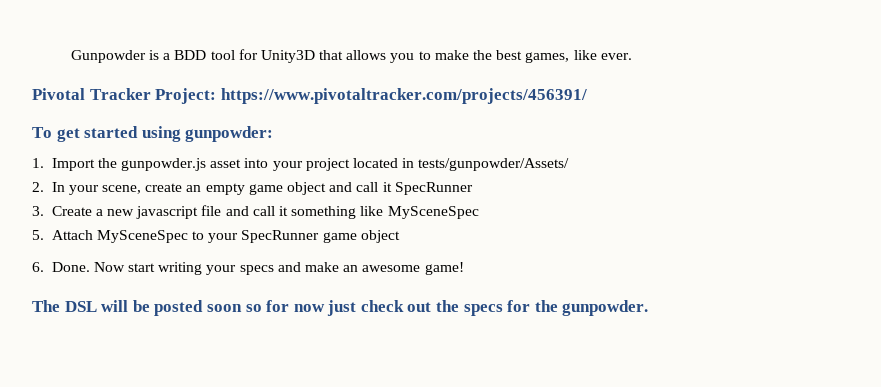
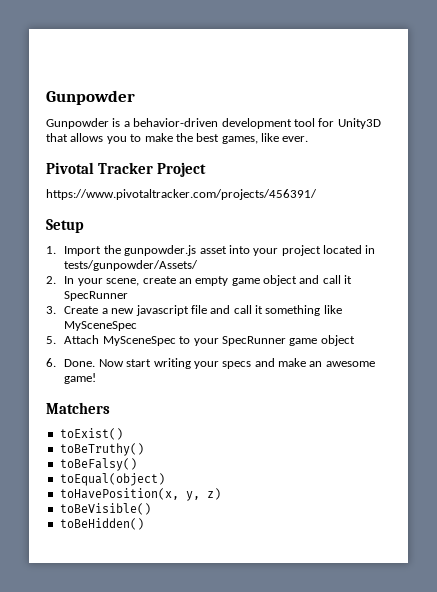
[70,50,146,63] Gunpowder -> [46,90,135,105] [46,118,109,129] Gunpowder // Gunpowder
[174,50,207,60] BDD -> [133,118,292,129] behavior-driven development
[155,88,217,104] Project: -> [157,162,207,177] Project //
[32,126,274,142] To get started using gunpowder: -> [46,219,84,233] Setup
[32,300,649,316] The DSL will be posted soon so for now just check out the specs for the gunpowder. -> [46,402,110,414] [59,428,123,440] [59,443,144,456] [59,458,137,471] [59,473,165,486] [59,488,221,501] [59,503,151,515] [59,518,144,530] Matchers // toExist() // toBeTruthy() // toBeFalsy() // toEqual(object) // toHavePosition(x, y, z) // toBeVisible() // toBeHidden()

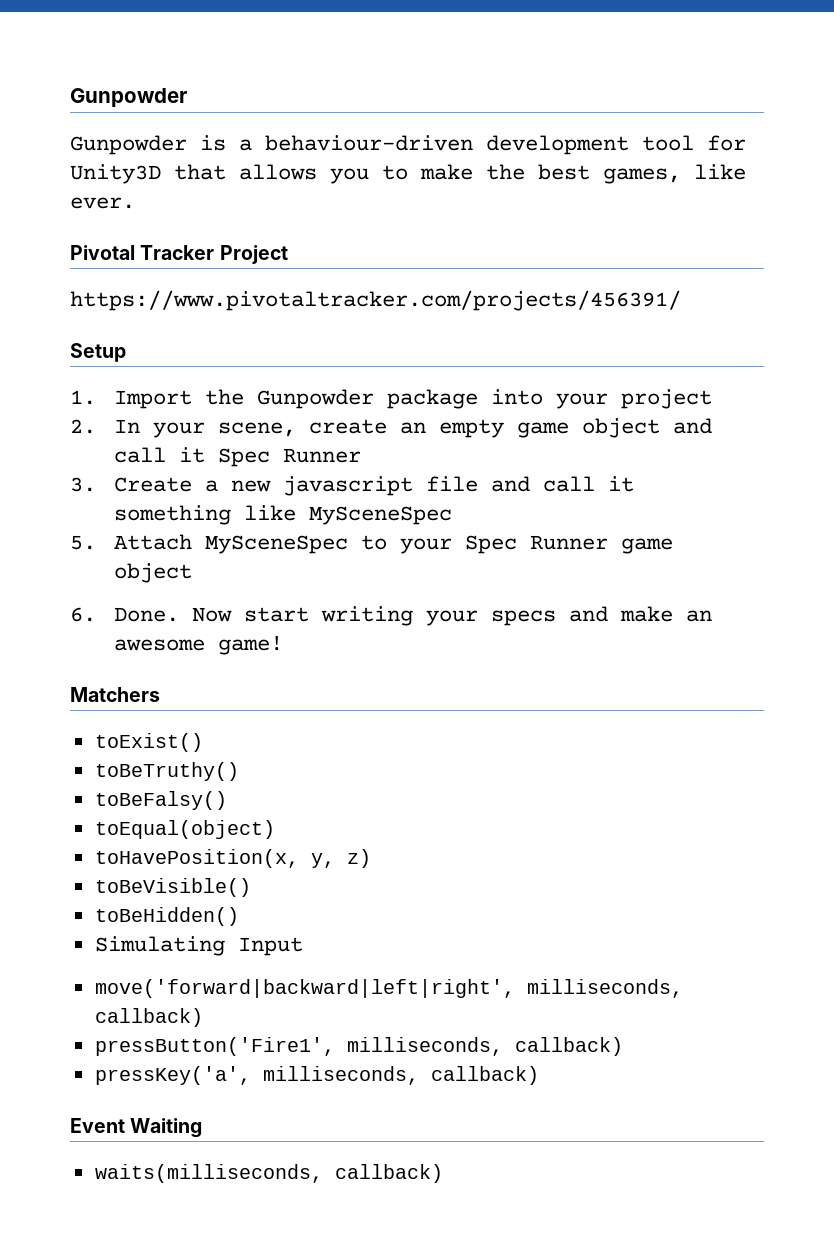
[133,118,219,127] behavior-driven -> [265,135,473,151] behaviour-driven
[124,245,227,256] gunpowder.js asset -> [257,389,479,409] Gunpowder package
[322,245,376,254] [64,260,199,271] located in tests/gunpowder/Assets/ -> (713, 399) none
[64,291,129,301] SpecRunner -> [218,448,362,467] Spec Runner
[221,336,286,346] SpecRunner -> [465,535,609,554] Spec Runner
(144, 524) none -> [94,936,303,956] [94,979,683,998] [94,1008,203,1027] [94,1037,623,1056] [94,1066,539,1085] [70,1118,203,1138] [94,1164,443,1183] // Simulating Input // move('forward|backward|left|right', milliseconds, callback) // pressButton('Fire1', milliseconds, callback) // pressKey('a', milliseconds, callback) // Event Waiting // waits(milliseconds, callback)

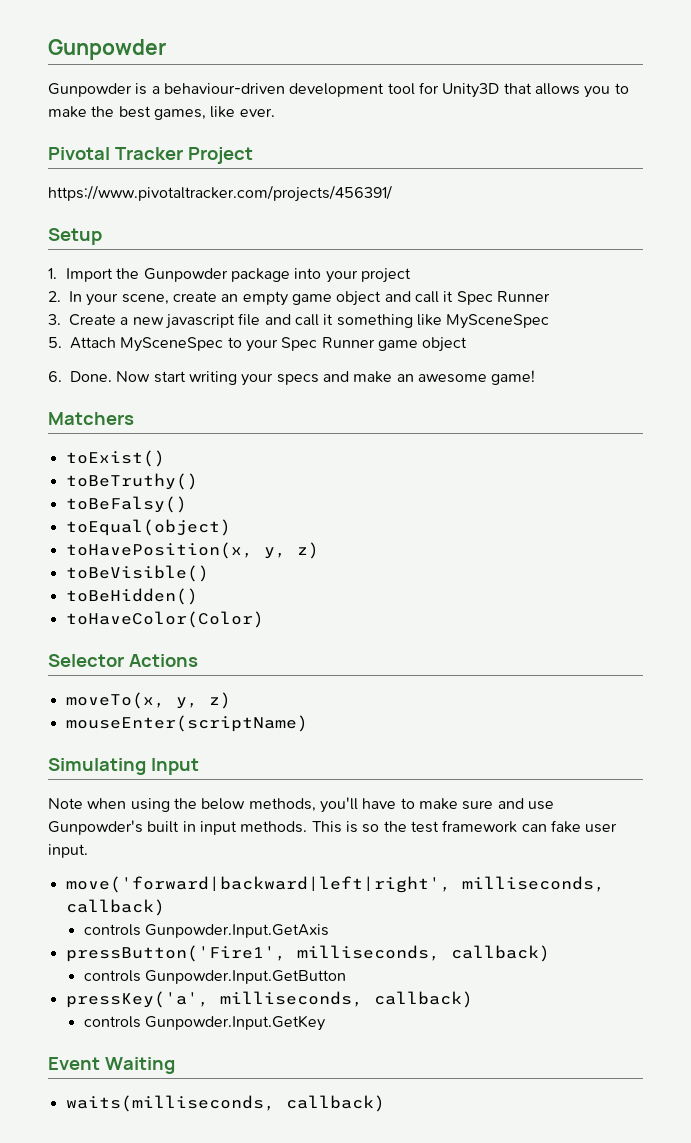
[94,936,303,956] Simulating Input -> [65,611,264,628] [48,654,198,667] [65,692,231,709] [65,715,308,732] [48,758,199,775] [48,797,554,813] [48,820,618,835] [48,844,88,858] toHaveColor(Color) // Selector Actions // moveTo(x, y, z) // mouseEnter(scriptName) // Simulating Input // Note when using the below methods, you'll have to make sure and use Gunpowder's built in input methods. This is so the test framework can fake user input.
(203, 1017) none -> [83,924,330,938] // controls Gunpowder.Input.GetAxis
(623, 1046) none -> [83,970,347,984] // controls Gunpowder.Input.GetButton
(539, 1075) none -> [83,1015,326,1031] // controls Gunpowder.Input.GetKey

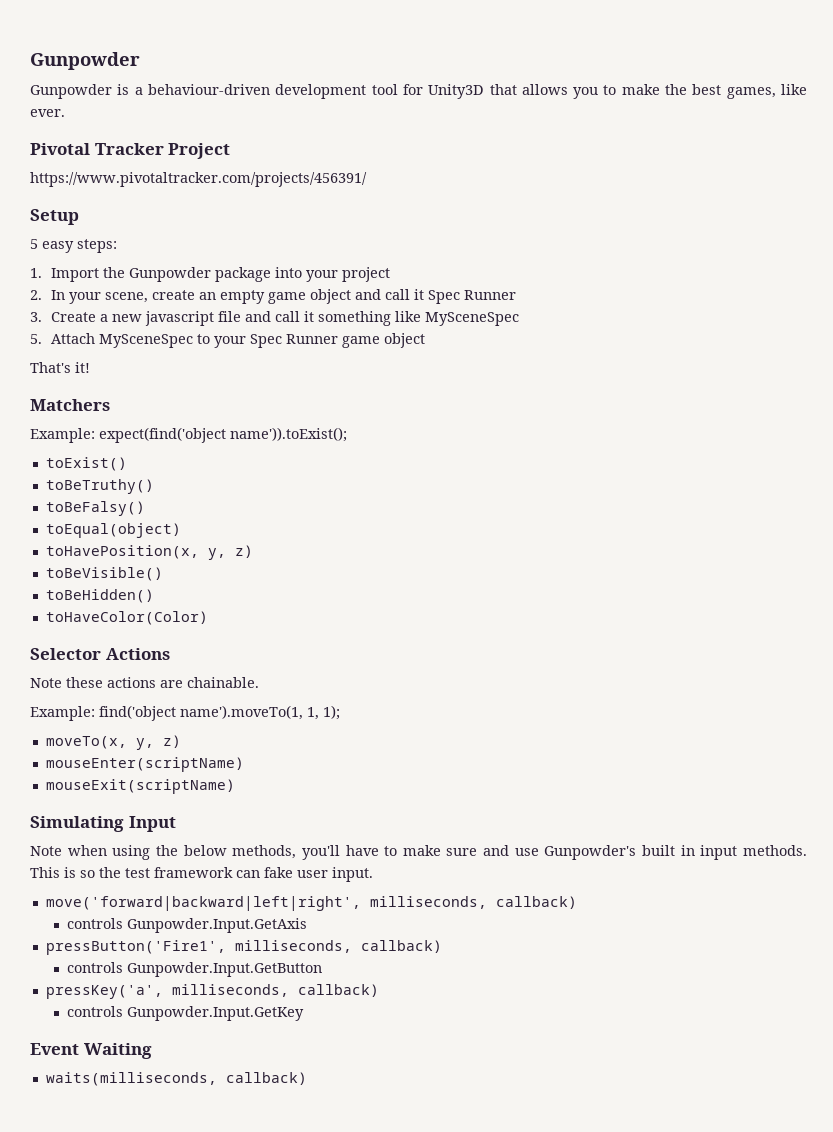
(102, 236) none -> [30,239,117,253] // 5 easy steps:
[48,370,536,386] [48,412,134,425] 6. Done. Now start writing your specs and make an awesome game! // Matchers -> [30,362,90,373] [30,399,110,411] [30,427,347,443] That's it! // Matchers // Example: expect(find('object name')).toExist();
(198, 660) none -> [30,677,259,688] [30,705,340,721] // Note these actions are chainable. // Example: find('object name').moveTo(1, 1, 1);
(308, 723) none -> [45,779,235,794] // mouseExit(scriptName)

